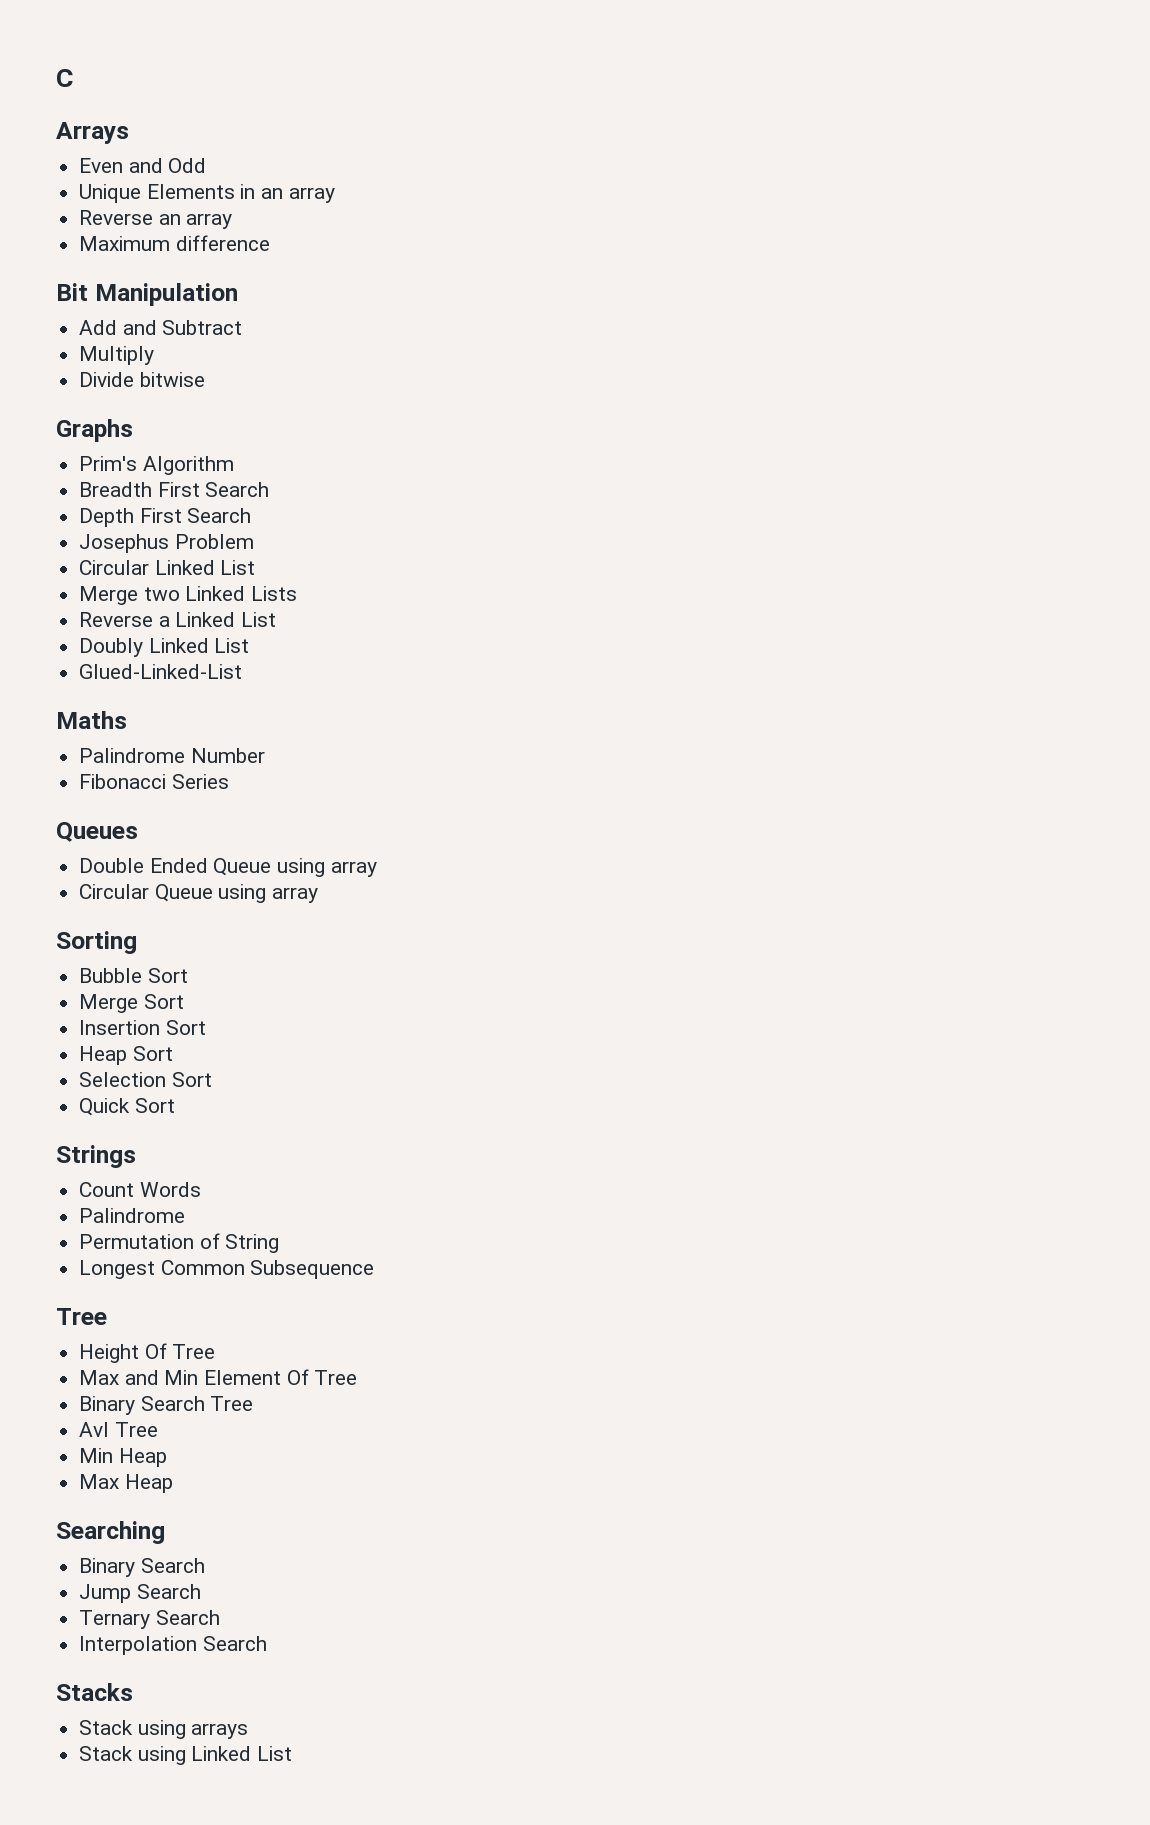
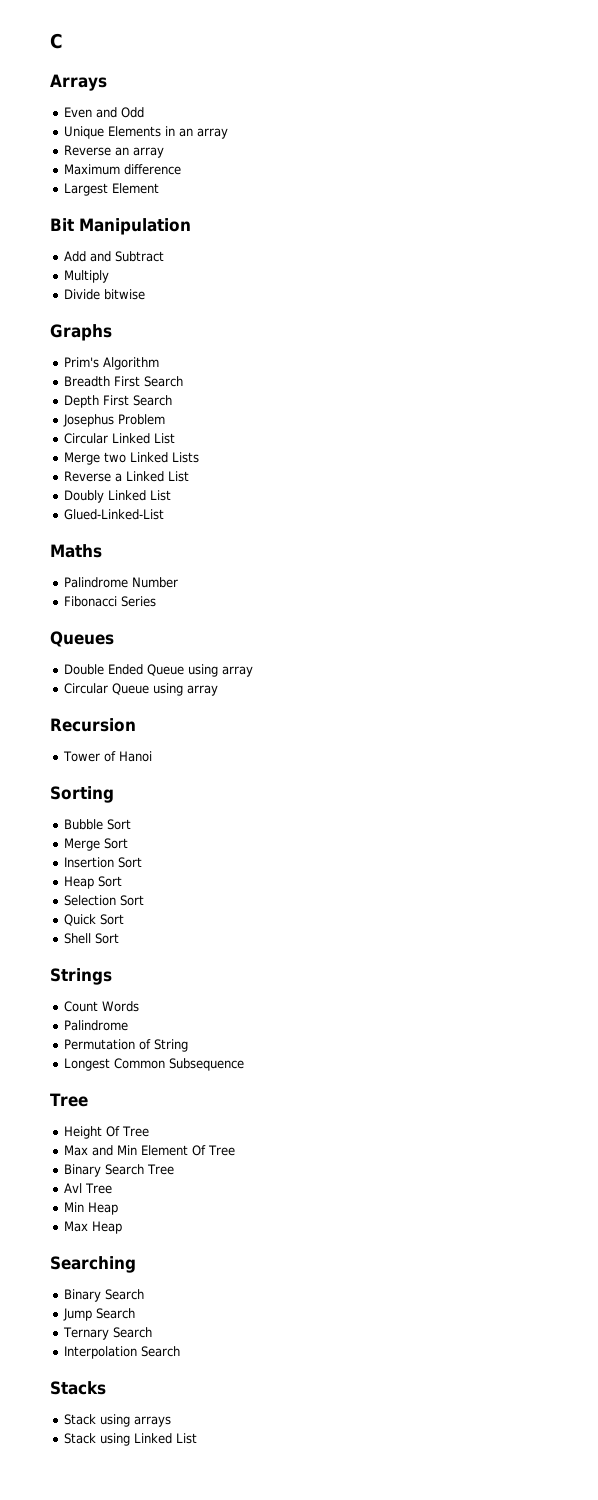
(270, 243) none -> [64,183,160,196] // Largest Element
(319, 895) none -> [50,718,136,732] [63,751,153,762] // Recursion // Tower of Hanoi
(175, 1105) none -> [64,933,120,944] // Shell Sort

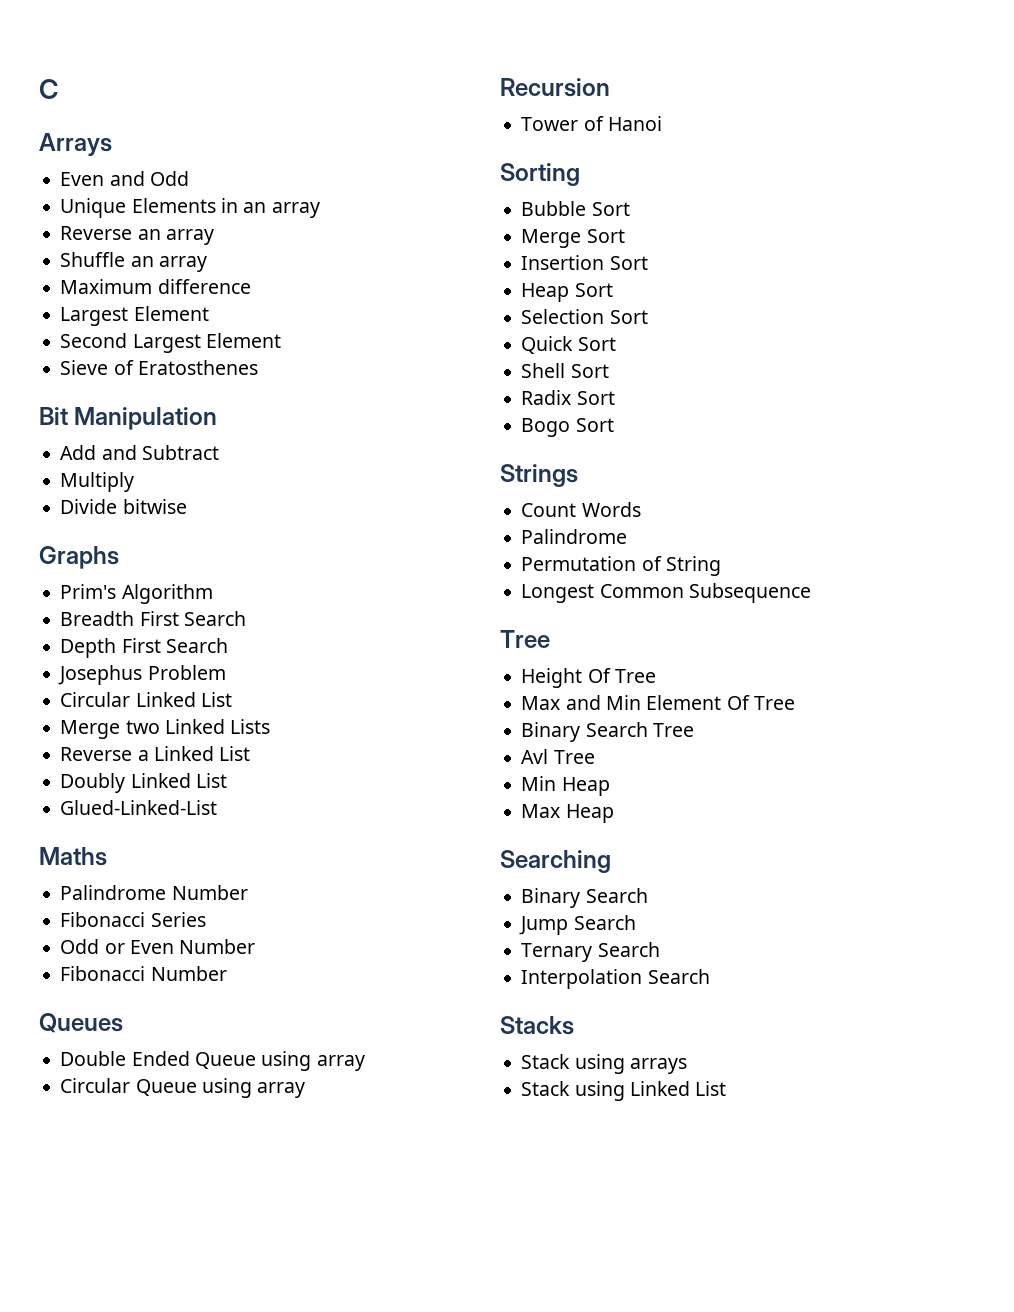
(165, 152) none -> [60,252,207,272] // Shuffle an array
(160, 188) none -> [60,333,281,353] [60,360,258,375] // Second Largest Element // Sieve of Eratosthenes
(157, 601) none -> [60,939,256,954] [60,966,227,981] // Odd or Even Number // Fibonacci Number
(120, 938) none -> [521,390,615,405] [521,418,614,437] // Radix Sort // Bogo Sort

